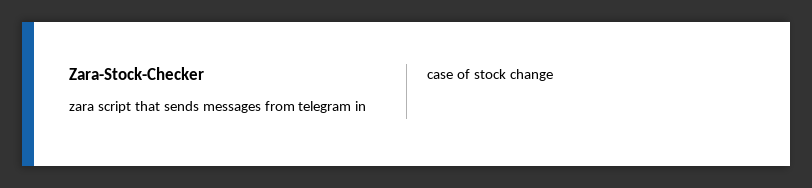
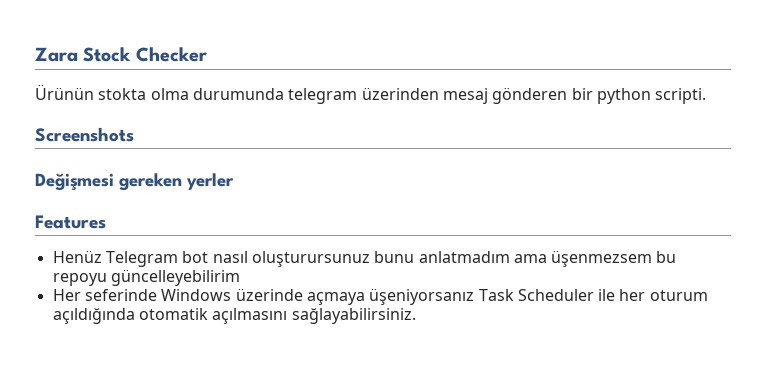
[69,67,204,80] [69,101,367,113] [427,69,553,81] Zara-Stock-Checker // zara script that sends messages from telegram in case of stock change -> [35,47,207,62] [35,84,707,104] [35,127,134,142] [35,173,234,191] [35,215,106,229] [52,250,677,267] [52,269,240,286] [52,288,708,305] [52,308,416,324] Zara Stock Checker // Ürünün stokta olma durumunda telegram üzerinden mesaj gönderen bir python scripti. // Screenshots // Değişmesi gereken yerler // Features // Henüz Telegram bot nasıl oluşturursunuz bunu anlatmadım ama üşenmezsem bu repoyu güncelleyebilirim // Her seferinde Windows üzerinde açmaya üşeniyorsanız Task Scheduler ile her oturum açıldığında otomatik açılmasını sağlayabilirsiniz.

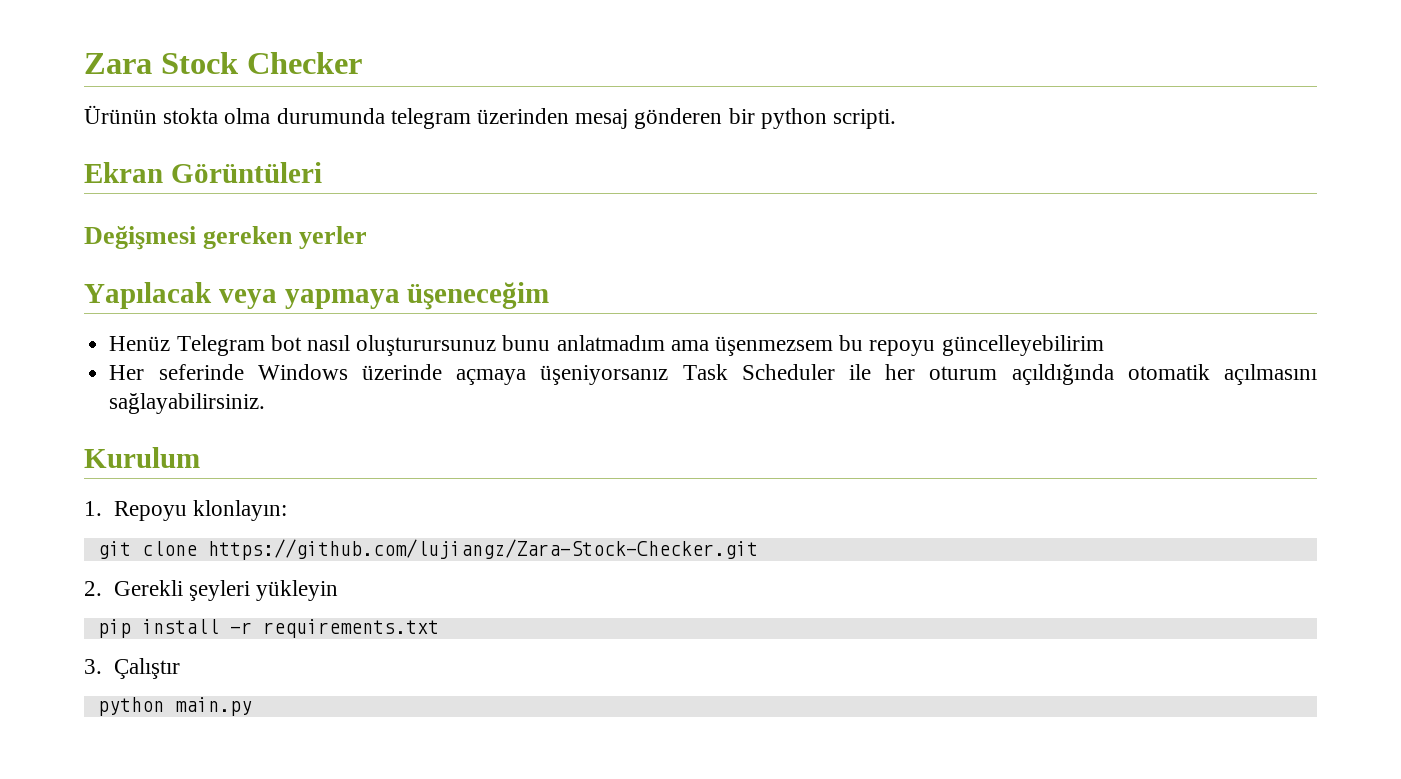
[35,127,134,142] Screenshots -> [84,162,322,183] Ekran Görüntüleri
[35,215,106,229] Features -> [84,282,550,310] Yapılacak veya yapmaya üşeneceğim
(416, 316) none -> [84,447,200,468] [84,500,287,521] [97,539,758,560] [84,580,338,601] [97,619,439,638] [84,658,180,679] [97,697,252,716] // Kurulum // 1. Repoyu klonlayın: // git clone https://github.com/lujiangz/Zara-Stock-Checker.git // 2. Gerekli şeyleri yükleyin // pip install -r requirements.txt // 3. Çalıştır // python main.py

